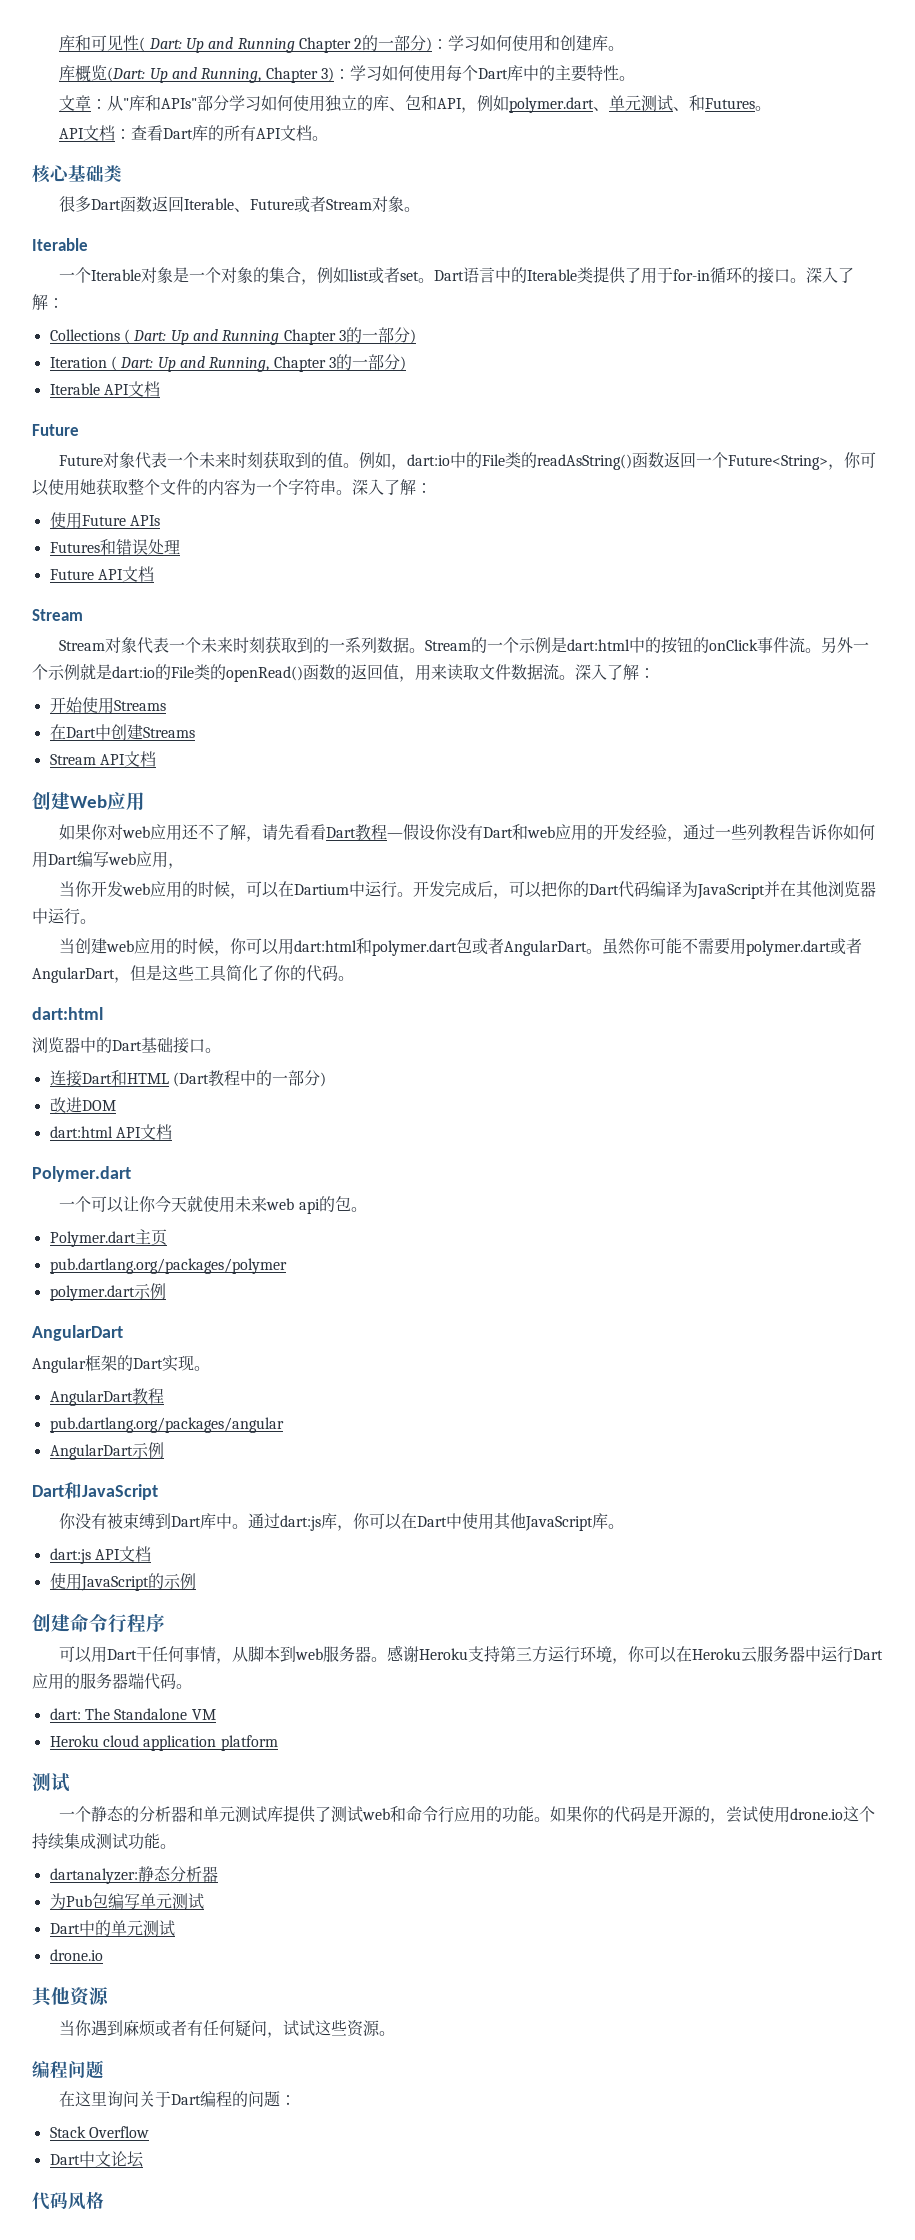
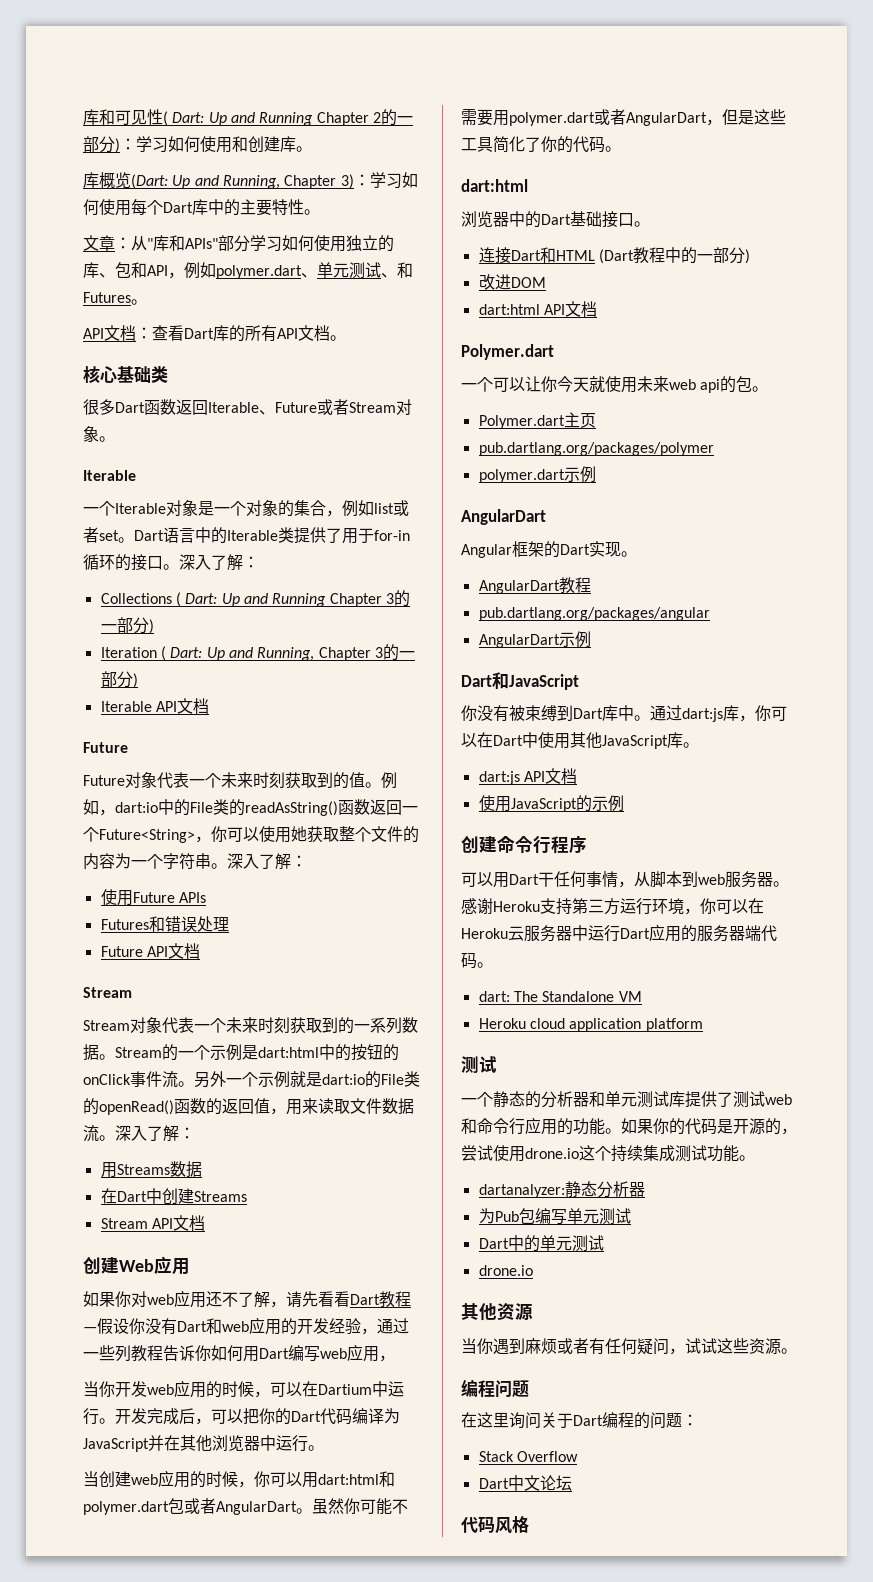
[49,697,98,713] 开始使 -> (195, 1133) none
(166, 705) none -> [169,1161,202,1178] 数据

